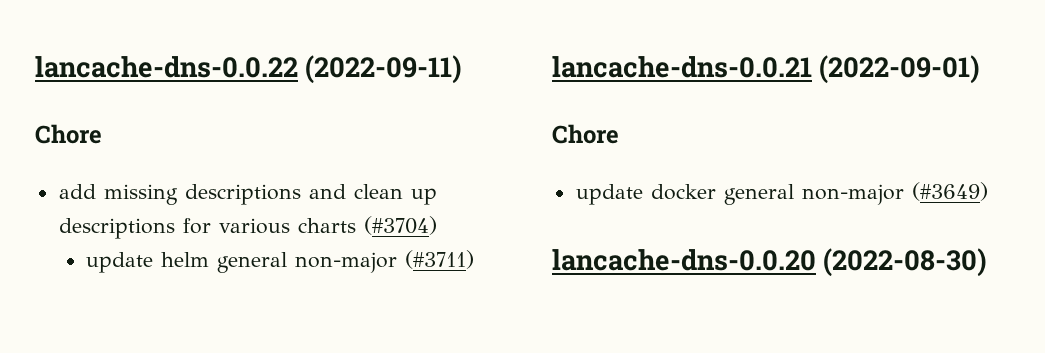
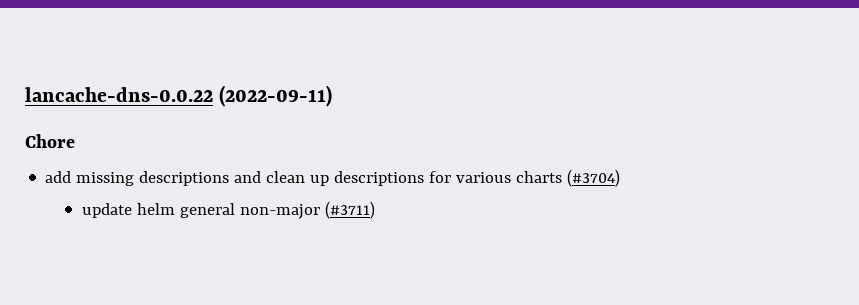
[552,55,981,84] [552,124,619,144] [575,182,988,205] [552,248,988,277] // lancache-dns-0.0.21 (2022-09-01) // Chore // update docker general non-major (#3649) // lancache-dns-0.0.20 (2022-08-30) -> (375, 210) none

